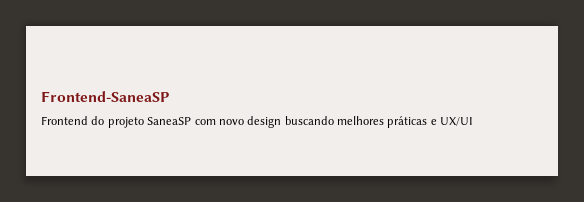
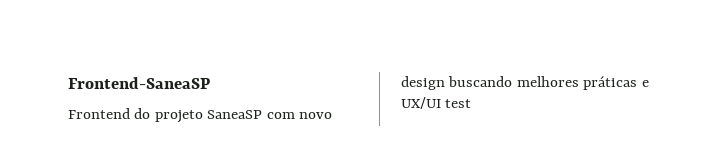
(474, 121) none -> [445,99,472,108] test

